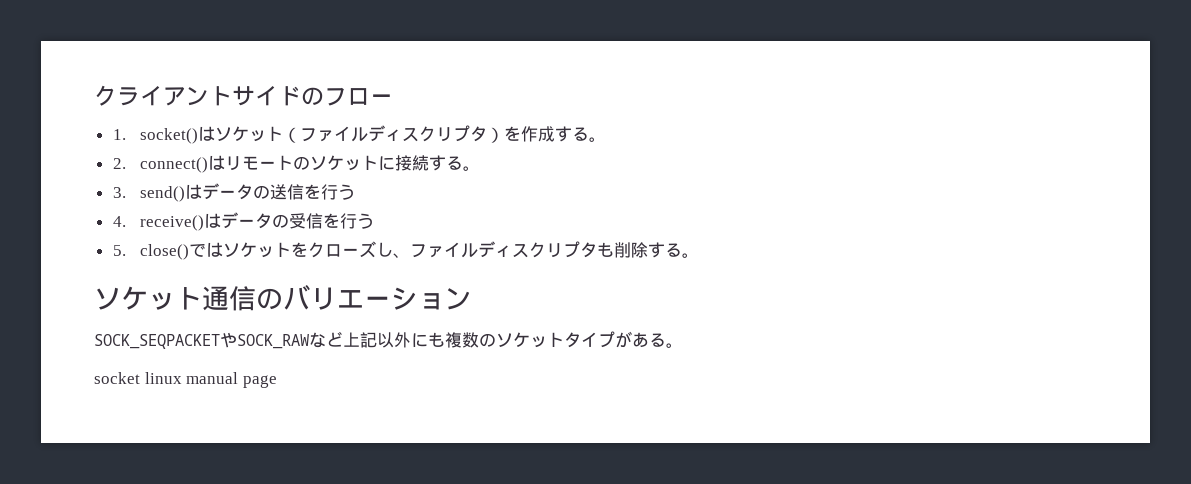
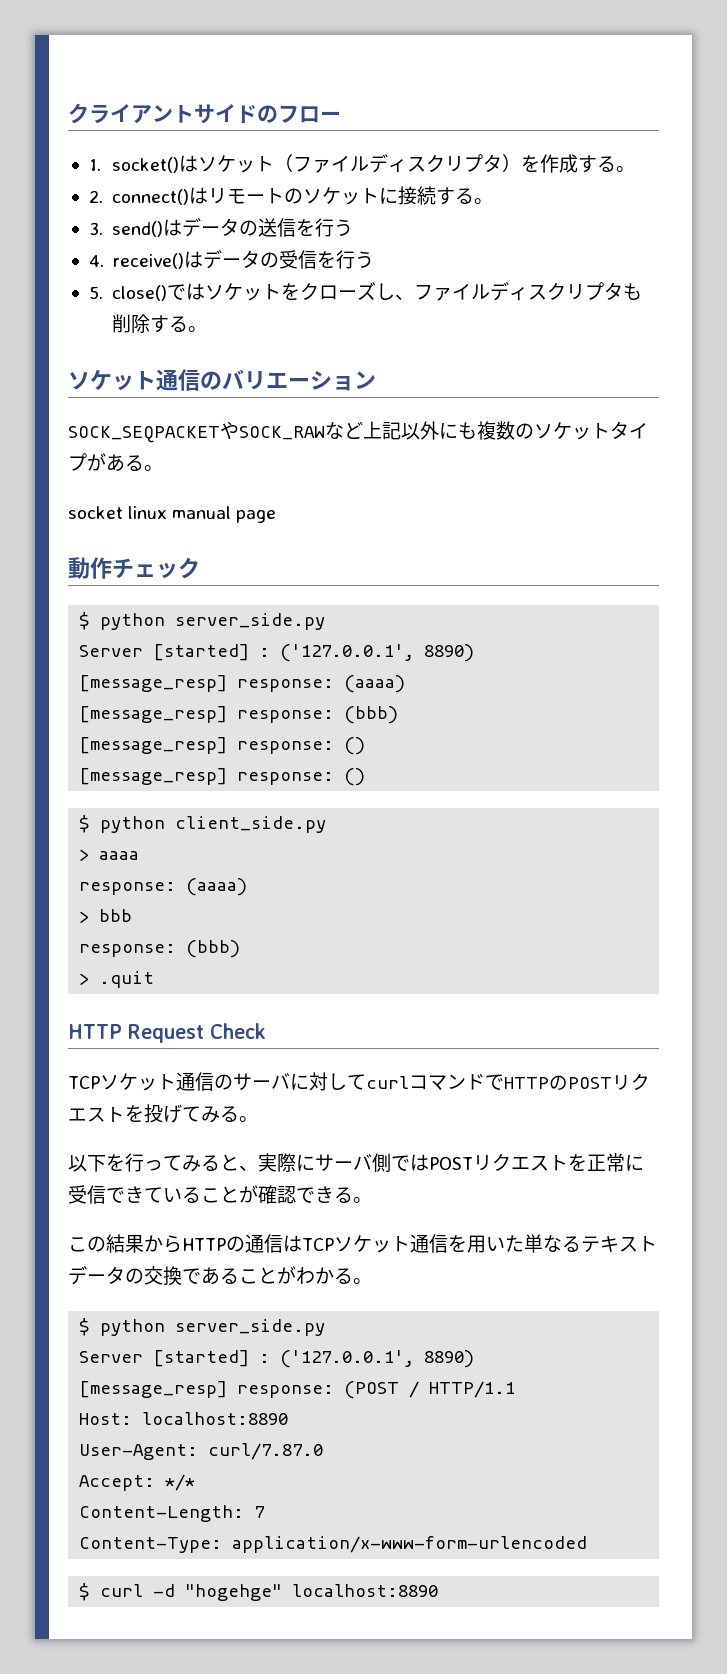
(277, 381) none -> [68,557,200,579] [79,612,326,630] [79,644,475,662] [79,675,406,693] [79,706,399,724] [79,737,366,755] [79,768,366,786] [79,815,327,833] [79,849,140,861] [79,878,248,896] [79,909,133,923] [79,940,241,958] [79,971,155,988] [68,1023,266,1043] [68,1072,650,1091] [68,1104,258,1123] [68,1153,644,1173] [68,1185,372,1204] [68,1234,657,1253] [68,1266,372,1286] [79,1318,326,1336] [79,1350,475,1368] [79,1381,516,1399] [79,1412,289,1425] [79,1443,324,1460] [79,1474,196,1491] [79,1505,265,1522] [79,1536,588,1553] [79,1583,439,1601] // 動作チェック // $ python server_side.py // Server [started] : ('127.0.0.1', 8890) // [message_resp] response: (aaaa) // [message_resp] response: (bbb) // [message_resp] response: () // [message_resp] response: () // $ python client_side.py // > aaaa // response: (aaaa) // > bbb // response: (bbb) // > .quit // HTTP Request Check // TCPソケット通信のサーバに対してcurlコマンドでHTTPのPOSTリクエストを投げてみる。 // 以下を行ってみると、実際にサーバ側ではPOSTリクエストを正常に受信できていることが確認できる。 // この結果からHTTPの通信はTCPソケット通信を用いた単なるテキストデータの交換であることがわかる。 // $ python server_side.py // Server [started] : ('127.0.0.1', 8890) // [message_resp] response: (POST / HTTP/1.1 // Host: localhost:8890 // User-Agent: curl/7.87.0 // Accept: */* // Content-Length: 7 // Content-Type: application/x-www-form-urlencoded // $ curl -d "hogehge" localhost:8890

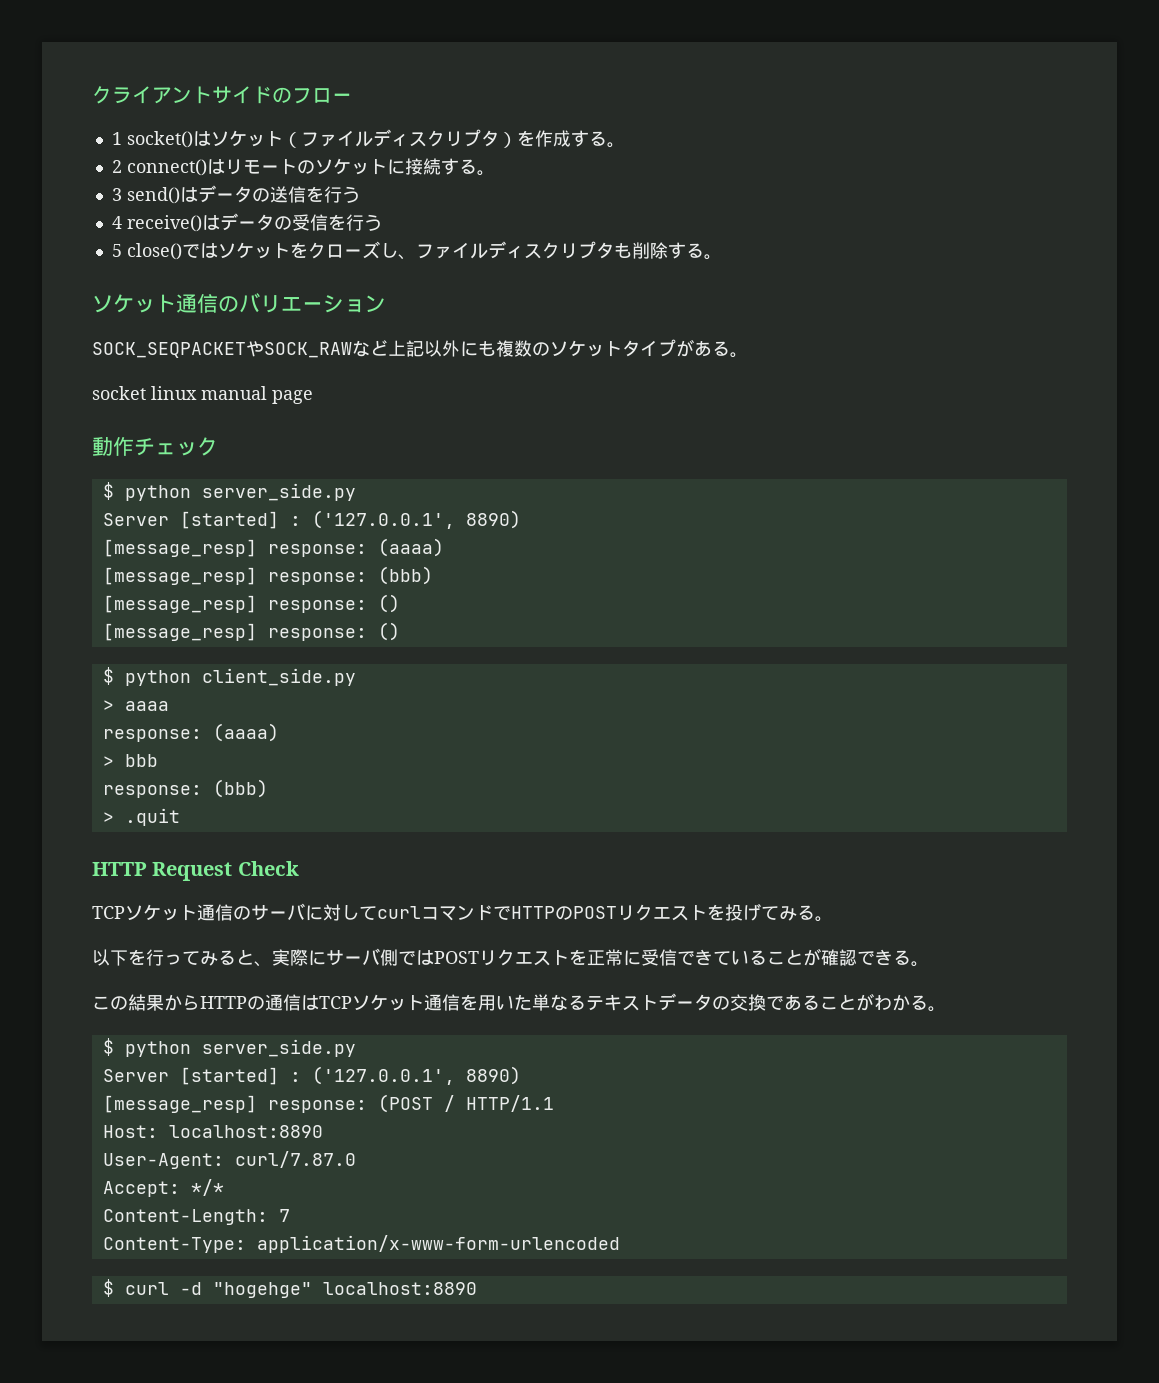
[88,159,101,171] 1. -> [111,132,122,145] 1
[88,190,103,203] 2. -> [111,160,122,173] 2
[88,222,103,235] 3. -> [111,188,122,201] 3
[88,255,104,267] 4. -> [111,216,122,229] 4
[88,286,103,299] 5. -> [111,244,122,257] 5

